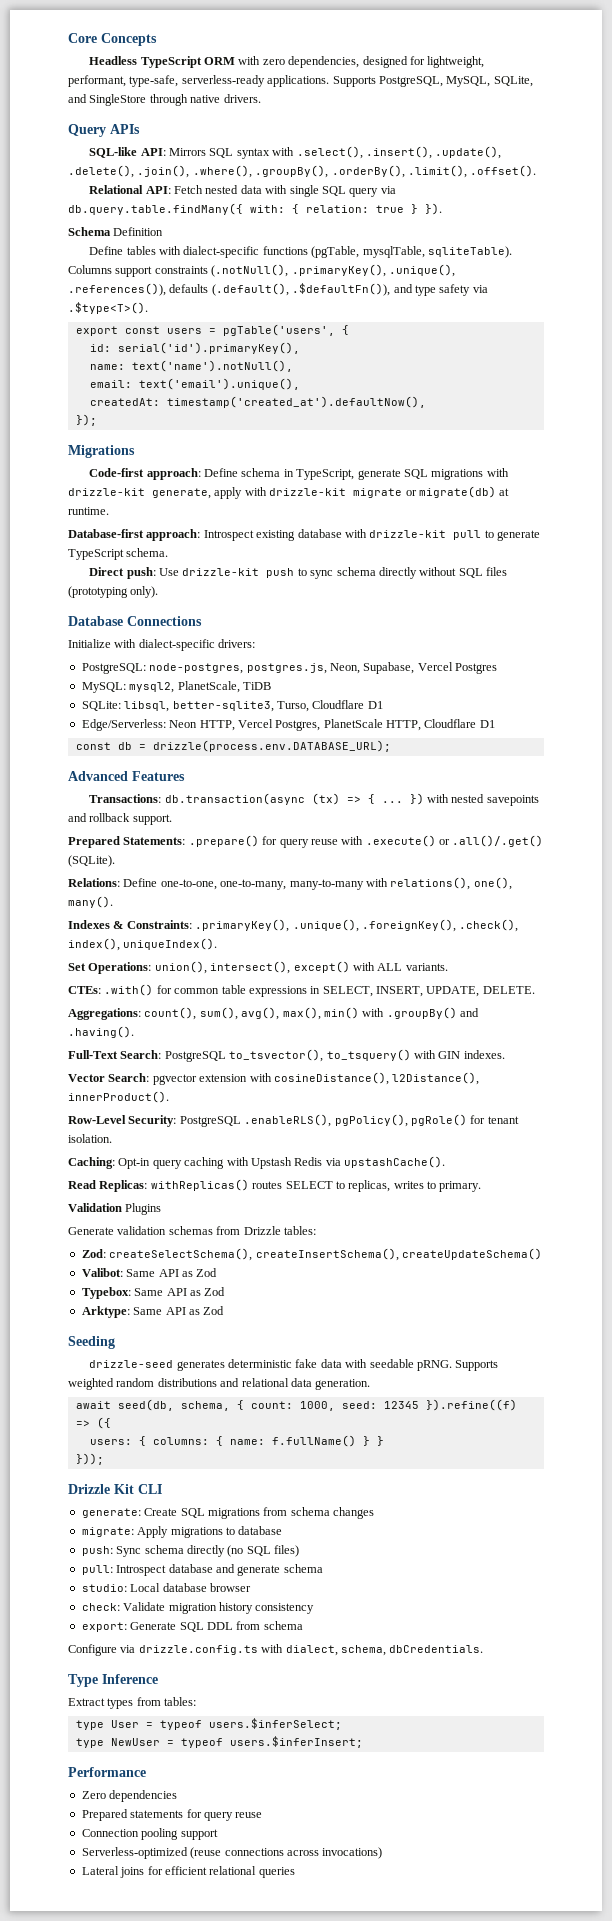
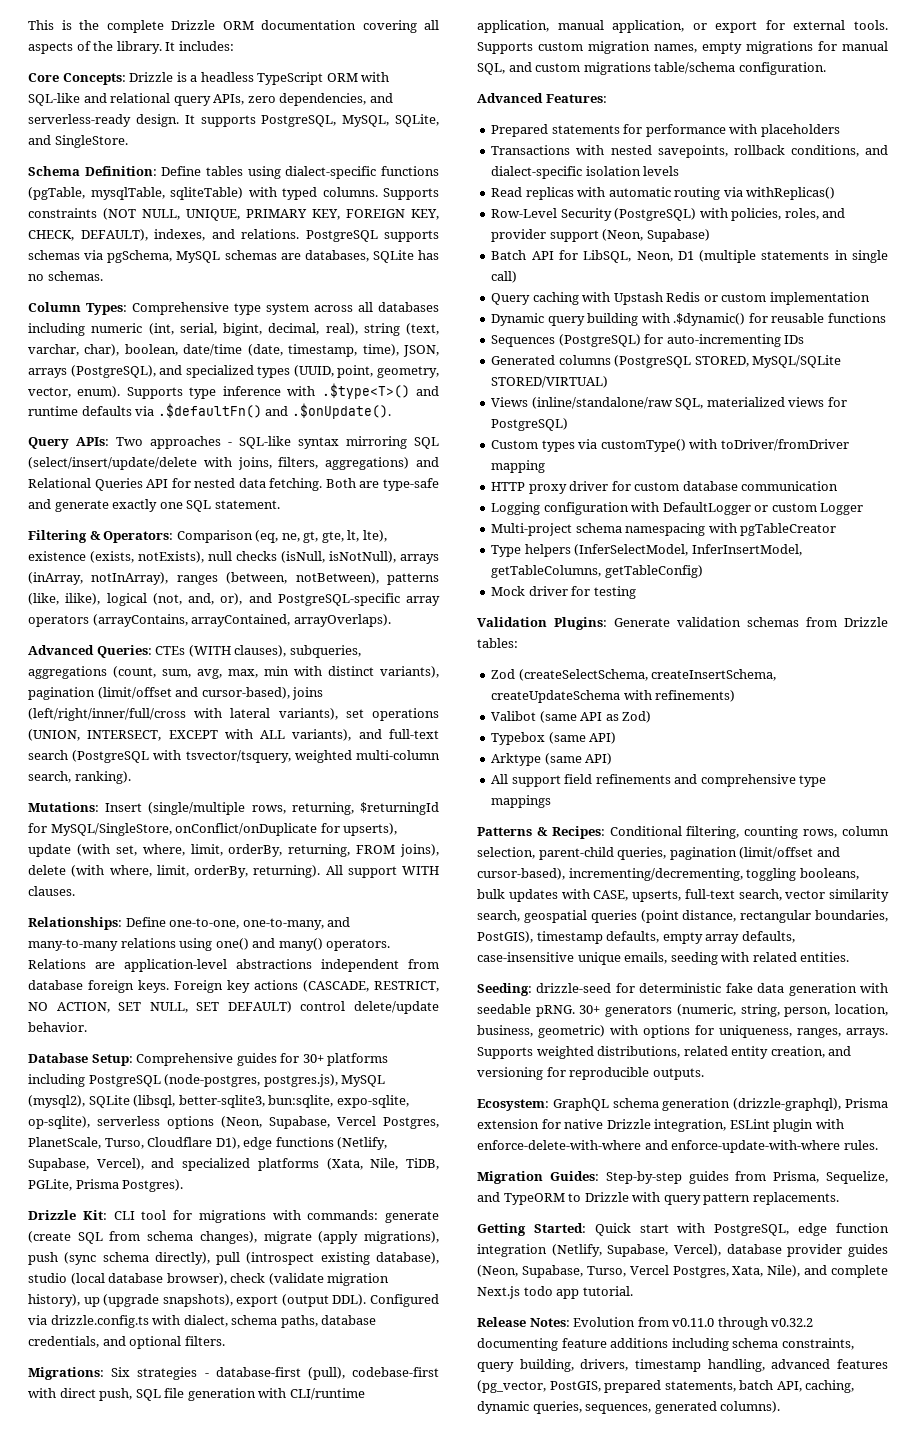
[68,33,157,46] [89,56,485,68] [68,75,533,87] [68,94,261,106] [68,124,140,137] [89,146,502,159] [68,165,537,178] [89,185,396,197] [68,203,442,215] Core Concepts // Headless TypeScript ORM with zero dependencies, designed for lightweight, performant, type-safe, serverless-ready applications. Supports PostgreSQL, MySQL, SQLite, and SingleStore through native drivers. // Query APIs // SQL-like API: Mirrors SQL syntax with .select(), .insert(), .update(), .delete(), .join(), .where(), .groupBy(), .orderBy(), .limit(), .offset(). // Relational API: Fetch nested data with single SQL query via db.query.table.findMany({ with: { relation: true } }). -> [28,20,439,33] [28,41,234,54] [28,72,390,85] [28,93,393,106] [28,114,439,127] [28,135,128,148] This is the complete Drizzle ORM documentation covering all aspects of the library. It includes: // Core Concepts: Drizzle is a headless TypeScript ORM with SQL-like and relational query APIs, zero dependencies, and serverless-ready design. It supports PostgreSQL, MySQL, SQLite, and SingleStore.
[113,227,164,236] Definition // -> [84,166,157,176] Definition:
[159,246,182,255] with -> [247,166,281,179] using
[427,246,512,258] [68,264,455,277] [68,283,488,296] [68,302,148,314] [75,324,349,336] [89,342,300,354] [89,360,293,372] [89,378,300,390] [89,396,426,408] [75,414,97,426] [68,445,135,458] [89,468,509,480] [68,486,510,499] [68,507,109,515] [68,529,540,541] [68,548,169,560] [89,567,508,579] [68,586,159,598] [68,616,202,626] [68,639,256,651] [81,662,497,674] [81,681,271,693] [81,700,383,712] [81,719,495,731] [75,740,391,752] [68,771,185,781] [89,793,539,806] [68,813,172,825] [68,835,544,848] [68,855,115,867] [68,877,512,890] [68,896,113,908] [68,919,519,932] [68,938,218,951] [68,961,448,974] [68,984,535,997] [68,1007,479,1020] [68,1026,134,1038] [68,1049,505,1062] [68,1072,480,1085] [68,1091,169,1103] [68,1114,519,1127] [68,1134,112,1143] [68,1156,445,1169] [68,1179,482,1192] sqliteTable). Columns support constraints (.notNull(), .primaryKey(), .unique(), .references()), defaults (.default(), .$defaultFn()), and type safety via .$type<T>(). // export const users = pgTable('users', { // id: serial('id').primaryKey(), // name: text('name').notNull(), // email: text('email').unique(), // createdAt: timestamp('created_at').defaultNow(), // }); // Migrations // Code-first approach: Define schema in TypeScript, generate SQL migrations with drizzle-kit generate, apply with drizzle-kit migrate or migrate(db) at runtime. // Database-first approach: Introspect existing database with drizzle-kit pull to generate TypeScript schema. // Direct push: Use drizzle-kit push to sync schema directly without SQL files (prototyping only). // Database Connections // Initialize with dialect-specific drivers: // PostgreSQL: node-postgres, postgres.js, Neon, Supabase, Vercel Postgres // MySQL: mysql2, PlanetScale, TiDB // SQLite: libsql, better-sqlite3, Turso, Cloudflare D1 // Edge/Serverless: Neon HTTP, Vercel Postgres, PlanetScale HTTP, Cloudflare D1 // const db = drizzle(process.env.DATABASE_URL); // Advanced Features // Transactions: db.transaction(async (tx) => { ... }) with nested savepoints and rollback support. // Prepared Statements: .prepare() for query reuse with .execute() or .all()/.get() (SQLite). // Relations: Define one-to-one, one-to-many, many-to-many with relations(), one(), many(). // Indexes & Constraints: .primaryKey(), .unique(), .foreignKey(), .check(), index(), uniqueIndex(). // Set Operations: union(), intersect(), except() with ALL variants. // CTEs: .with() for common table expressions in SELECT, INSERT, UPDATE, DELETE. // Aggregations: count(), sum(), avg(), max(), min() with .groupBy() and .having(). // Full-Text Search: PostgreSQL to_tsvector(), to_tsquery() with GIN indexes. // Vector Search: pgvector extension with cosineDistance(), l2Distance(), innerProduct(). // Row-Level Security: PostgreSQL .enableRLS(), pgPolicy(), pgRole() for tenant isolation. // Caching: Opt-in query caching with Upstash Redis via upstashCache(). // Read Replicas: withReplicas() routes SELECT to replicas, writes to primary. -> [170,187,439,200] [28,208,439,221] [28,229,439,242] [28,250,439,263] [28,271,103,281] [28,302,439,315] [28,323,439,336] [28,344,439,357] [28,365,439,378] [28,383,439,399] [28,403,391,419] [28,436,439,449] [28,457,440,470] [28,478,439,491] [28,499,280,512] [28,530,387,543] [28,551,439,564] [28,572,439,585] [28,593,440,606] [28,614,391,627] [28,645,361,658] [28,666,439,679] [28,687,324,700] [28,708,439,721] [28,729,439,741] [28,750,440,763] [28,771,131,784] [28,802,439,815] [28,823,398,836] [28,844,439,857] [28,865,439,878] [28,886,75,896] [28,917,351,930] [28,938,391,951] [28,959,439,972] [28,980,439,993] [28,1001,439,1014] [28,1022,87,1032] [28,1053,389,1066] [28,1074,386,1087] [28,1095,409,1108] [28,1116,439,1129] [28,1137,388,1150] [28,1158,440,1171] [28,1179,184,1192] [28,1210,439,1223] [28,1231,440,1244] [28,1252,439,1265] [28,1273,390,1286] [28,1294,439,1307] [28,1315,377,1328] [28,1336,225,1349] [28,1367,439,1380] [28,1388,365,1401] [477,20,888,33] [477,41,888,54] [477,62,826,75] [477,93,607,103] [491,124,840,137] [491,145,888,158] [491,166,680,179] [491,187,836,200] [491,208,846,221] [491,229,710,242] [491,250,888,263] [491,271,518,283] [491,292,870,305] [491,313,886,326] [491,334,805,347] [491,355,842,368] [491,376,609,388] [491,397,847,410] [491,418,569,431] [491,439,849,452] [491,460,546,473] [491,481,839,494] [491,502,864,515] [491,523,837,536] [491,544,802,557] [491,565,703,578] [491,586,636,599] sqliteTable) with typed columns. Supports constraints (NOT NULL, UNIQUE, PRIMARY KEY, FOREIGN KEY, CHECK, DEFAULT), indexes, and relations. PostgreSQL supports schemas via pgSchema, MySQL schemas are databases, SQLite has no schemas. // Column Types: Comprehensive type system across all databases including numeric (int, serial, bigint, decimal, real), string (text, varchar, char), boolean, date/time (date, timestamp, time), JSON, arrays (PostgreSQL), and specialized types (UUID, point, geometry, vector, enum). Supports type inference with .$type<T>() and runtime defaults via .$defaultFn() and .$onUpdate(). // Query APIs: Two approaches - SQL-like syntax mirroring SQL (select/insert/update/delete with joins, filters, aggregations) and Relational Queries API for nested data fetching. Both are type-safe and generate exactly one SQL statement. // Filtering & Operators: Comparison (eq, ne, gt, gte, lt, lte), existence (exists, notExists), null checks (isNull, isNotNull), arrays (inArray, notInArray), ranges (between, notBetween), patterns (like, ilike), logical (not, and, or), and PostgreSQL-specific array operators (arrayContains, arrayContained, arrayOverlaps). // Advanced Queries: CTEs (WITH clauses), subqueries, aggregations (count, sum, avg, max, min with distinct variants), pagination (limit/offset and cursor-based), joins (left/right/inner/full/cross with lateral variants), set operations (UNION, INTERSECT, EXCEPT with ALL variants), and full-text search (PostgreSQL with tsvector/tsquery, weighted multi-column search, ranking). // Mutations: Insert (single/multiple rows, returning, $returningId for MySQL/SingleStore, onConflict/onDuplicate for upserts), update (with set, where, limit, orderBy, returning, FROM joins), delete (with where, limit, orderBy, returning). All support WITH clauses. // Relationships: Define one-to-one, one-to-many, and many-to-many relations using one() and many() operators. Relations are application-level abstractions independent from database foreign keys. Foreign key actions (CASCADE, RESTRICT, NO ACTION, SET NULL, SET DEFAULT) control delete/update behavior. // Database Setup: Comprehensive guides for 30+ platforms including PostgreSQL (node-postgres, postgres.js), MySQL (mysql2), SQLite (libsql, better-sqlite3, bun:sqlite, expo-sqlite, op-sqlite), serverless options (Neon, Supabase, Vercel Postgres, PlanetScale, Turso, Cloudflare D1), edge functions (Netlify, Supabase, Vercel), and specialized platforms (Xata, Nile, TiDB, PGLite, Prisma Postgres). // Drizzle Kit: CLI tool for migrations with commands: generate (create SQL from schema changes), migrate (apply migrations), push (sync schema directly), pull (introspect existing database), studio (local database browser), check (validate migration history), up (upgrade snapshots), export (output DDL). Configured via drizzle.config.ts with dialect, schema paths, database credentials, and optional filters. // Migrations: Six strategies - database-first (pull), codebase-first with direct push, SQL file generation with CLI/runtime application, manual application, or export for external tools. Supports custom migration names, empty migrations for manual SQL, and custom migrations table/schema configuration. // Advanced Features: // Prepared statements for performance with placeholders // Transactions with nested savepoints, rollback conditions, and dialect-specific isolation levels // Read replicas with automatic routing via withReplicas() // Row-Level Security (PostgreSQL) with policies, roles, and provider support (Neon, Supabase) // Batch API for LibSQL, Neon, D1 (multiple statements in single call) // Query caching with Upstash Redis or custom implementation // Dynamic query building with .$dynamic() for reusable functions // Sequences (PostgreSQL) for auto-incrementing IDs // Generated columns (PostgreSQL STORED, MySQL/SQLite STORED/VIRTUAL) // Views (inline/standalone/raw SQL, materialized views for PostgreSQL) // Custom types via customType() with toDriver/fromDriver mapping // HTTP proxy driver for custom database communication // Logging configuration with DefaultLogger or custom Logger // Multi-project schema namespacing with pgTableCreator // Type helpers (InferSelectModel, InferInsertModel, getTableColumns, getTableConfig) // Mock driver for testing
[125,1203,162,1215] Plugins // -> [554,617,607,630] Plugins:
[81,1248,542,1261] [81,1268,218,1277] [81,1287,226,1299] [81,1306,225,1318] [68,1336,115,1349] [89,1360,225,1371] Zod: createSelectSchema(), createInsertSchema(), createUpdateSchema() // Valibot: Same API as Zod // Typebox: Same API as Zod // Arktype: Same API as Zod // Seeding // drizzle-seed generates -> [491,669,777,681] [491,690,736,703] [491,711,652,723] [491,732,617,745] [491,753,613,766] [491,774,827,787] [491,795,552,808] [477,826,889,839] [477,847,840,860] [477,868,859,881] [477,889,889,902] [477,910,888,923] [477,931,795,944] [477,952,850,965] [477,983,635,996] Zod (createSelectSchema, createInsertSchema, createUpdateSchema with refinements) // Valibot (same API as Zod) // Typebox (same API) // Arktype (same API) // All support field refinements and comprehensive type mappings // Patterns & Recipes: Conditional filtering, counting rows, column selection, parent-child queries, pagination (limit/offset and cursor-based), incrementing/decrementing, toggling booleans, bulk updates with CASE, upserts, full-text search, vector similarity search, geospatial queries (point distance, rectangular boundaries, PostGIS), timestamp defaults, empty array defaults, case-insensitive unique emails, seeding with related entities. // Seeding: drizzle-seed for
(342, 1363) none -> [788,983,857,996] generation
[455,1360,499,1371] [68,1378,371,1390] [75,1399,517,1411] [75,1417,111,1429] [89,1435,384,1447] [75,1453,104,1465] [68,1484,162,1494] [81,1507,374,1519] [81,1526,283,1538] [81,1545,299,1557] [81,1564,323,1576] [81,1583,251,1592] [81,1602,315,1614] [81,1621,303,1632] [68,1644,484,1656] [68,1674,158,1687] [68,1697,197,1709] [75,1718,342,1730] [75,1736,363,1748] [68,1767,146,1777] [81,1790,178,1802] [81,1809,263,1821] [81,1828,218,1840] [81,1847,383,1859] [81,1866,295,1878] Supports weighted random distributions and relational data generation. // await seed(db, schema, { count: 1000, seed: 12345 }).refine((f) => ({ // users: { columns: { name: f.fullName() } } // })); // Drizzle Kit CLI // generate: Create SQL migrations from schema changes // migrate: Apply migrations to database // push: Sync schema directly (no SQL files) // pull: Introspect database and generate schema // studio: Local database browser // check: Validate migration history consistency // export: Generate SQL DDL from schema // Configure via drizzle.config.ts with dialect, schema, dbCredentials. // Type Inference // Extract types from tables: // type User = typeof users.$inferSelect; // type NewUser = typeof users.$inferInsert; // Performance // Zero dependencies // Prepared statements for query reuse // Connection pooling support // Serverless-optimized (reuse connections across invocations) // Lateral joins for efficient relational queries -> [579,1004,888,1017] [477,1025,888,1038] [477,1046,852,1059] [477,1067,704,1080] [477,1098,888,1111] [477,1119,844,1132] [477,1140,878,1153] [477,1171,888,1184] [477,1192,839,1205] [477,1223,889,1236] [477,1244,888,1257] [477,1265,888,1278] [477,1286,633,1299] [477,1317,814,1330] [477,1338,854,1351] [477,1359,888,1372] [477,1380,855,1393] [477,1401,781,1414] 30+ generators (numeric, string, person, location, business, geometric) with options for uniqueness, ranges, arrays. Supports weighted distributions, related entity creation, and versioning for reproducible outputs. // Ecosystem: GraphQL schema generation (drizzle-graphql), Prisma extension for native Drizzle integration, ESLint plugin with enforce-delete-with-where and enforce-update-with-where rules. // Migration Guides: Step-by-step guides from Prisma, Sequelize, and TypeORM to Drizzle with query pattern replacements. // Getting Started: Quick start with PostgreSQL, edge function integration (Netlify, Supabase, Vercel), database provider guides (Neon, Supabase, Turso, Vercel Postgres, Xata, Nile), and complete Next.js todo app tutorial. // Release Notes: Evolution from v0.11.0 through v0.32.2 documenting feature additions including schema constraints, query building, drivers, timestamp handling, advanced features (pg_vector, PostGIS, prepared statements, batch API, caching, dynamic queries, sequences, generated columns).

